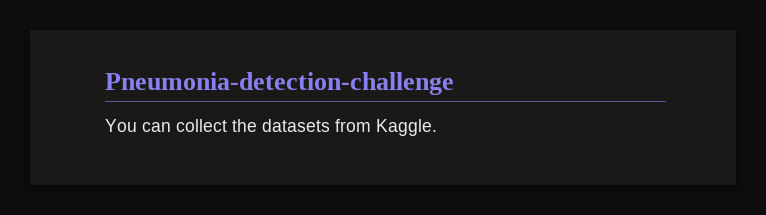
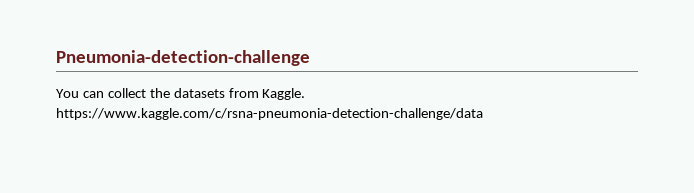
(437, 127) none -> [56,108,483,120] https://www.kaggle.com/c/rsna-pneumonia-detection-challenge/data

